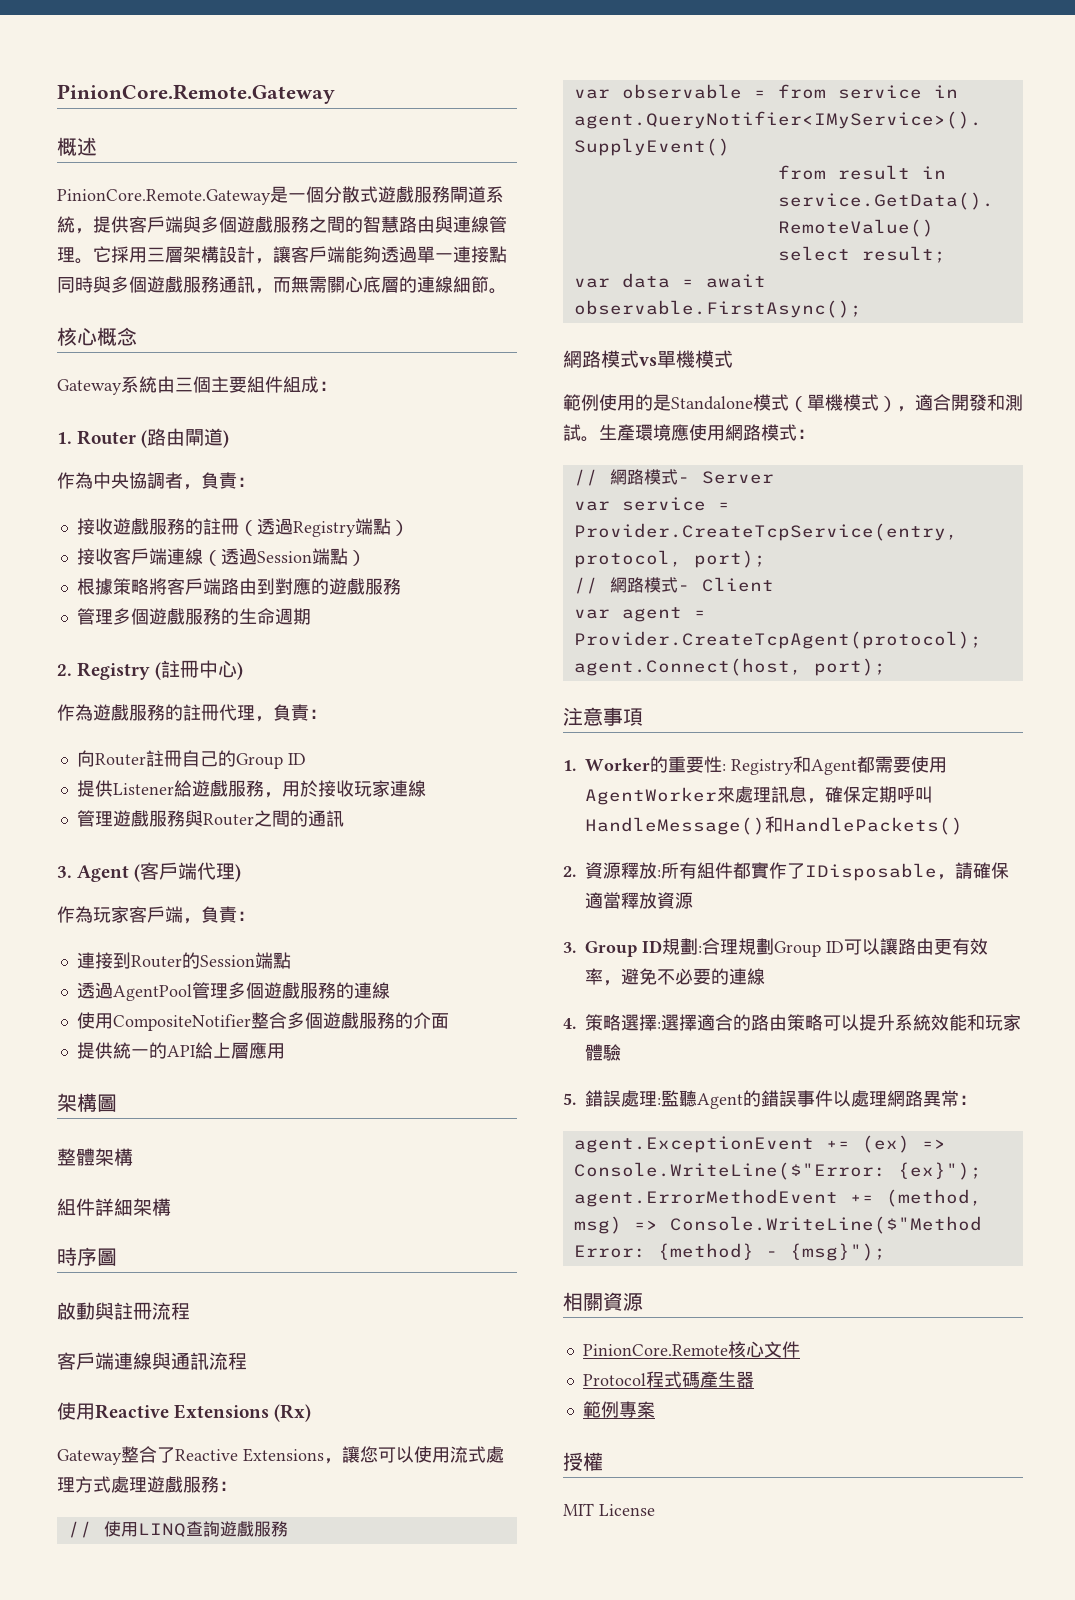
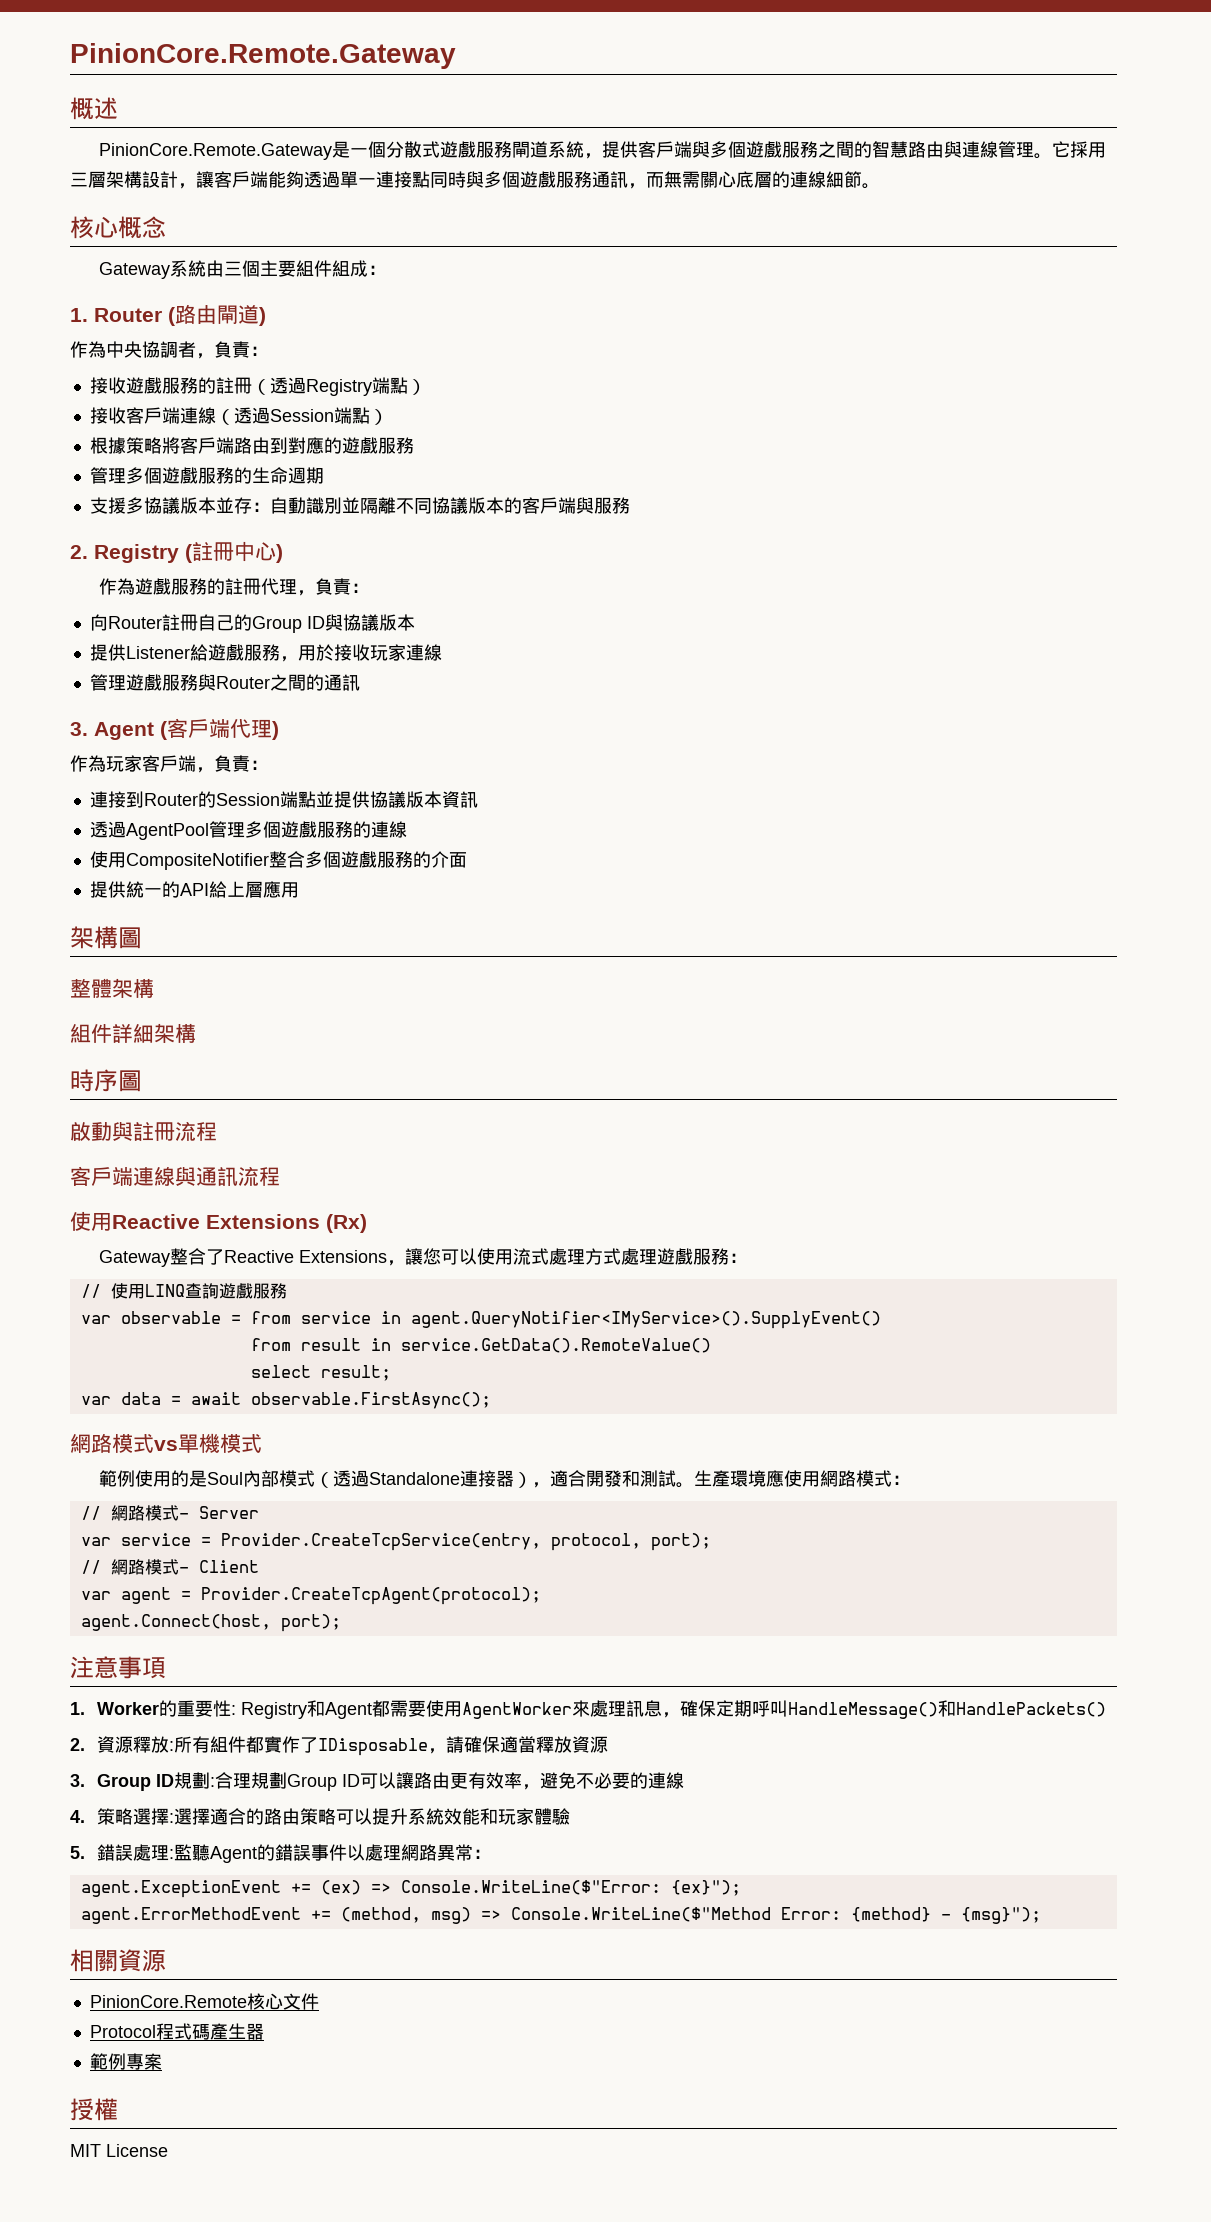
(311, 616) none -> [89,497,630,514] // 支援多協議版本並存：自動識別並隔離不同協議版本的客戶端與服務
(306, 759) none -> [324,614,415,631] 與協議版本
(291, 960) none -> [315,791,478,808] 並提供協議版本資訊
[671,394,879,412] Standalone模式（單機模式 -> [206,1470,514,1488] Soul內部模式（透過Standalone連接器

